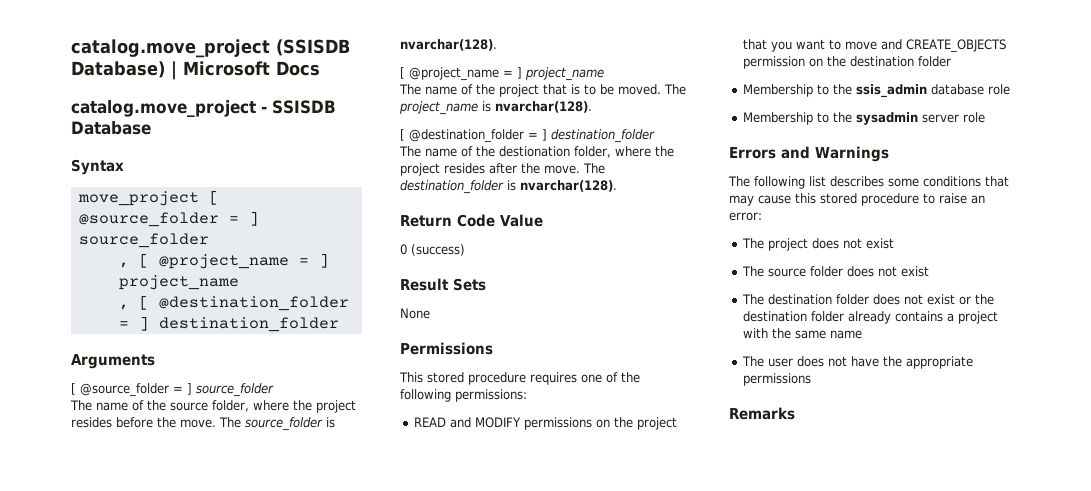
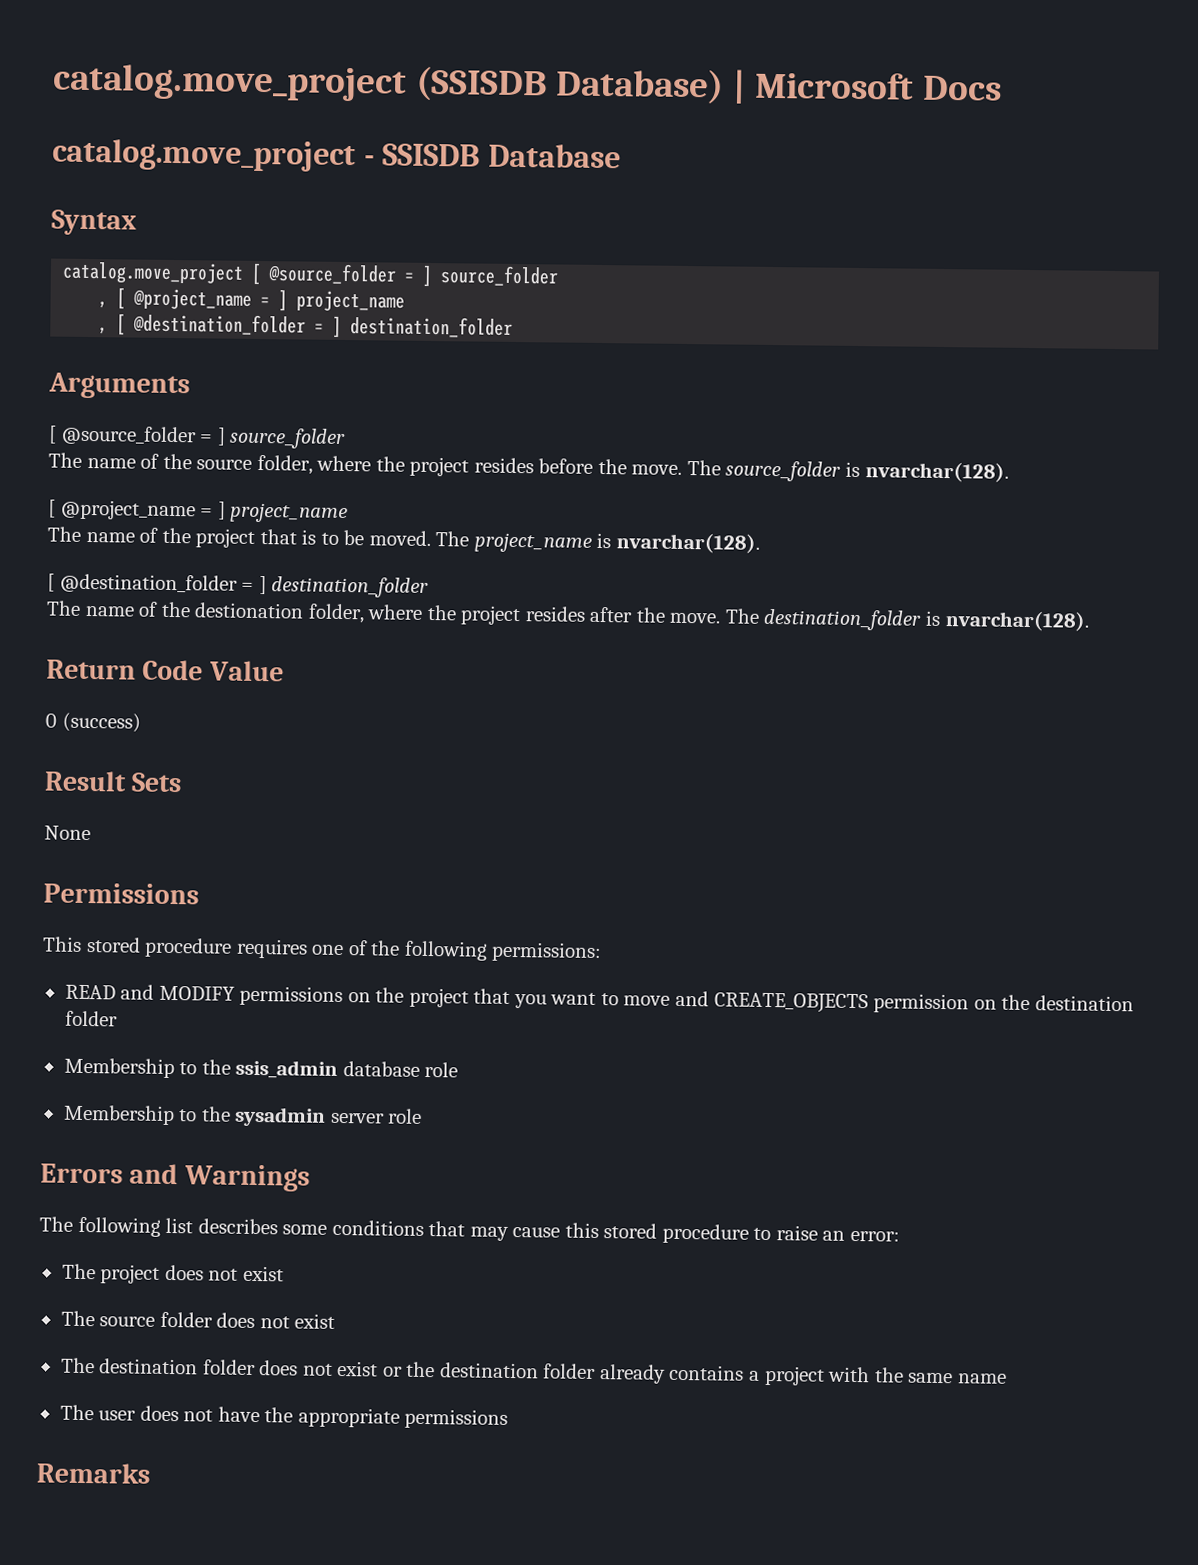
[77,191,199,206] move_project -> [62,261,245,285] catalog.move_project

